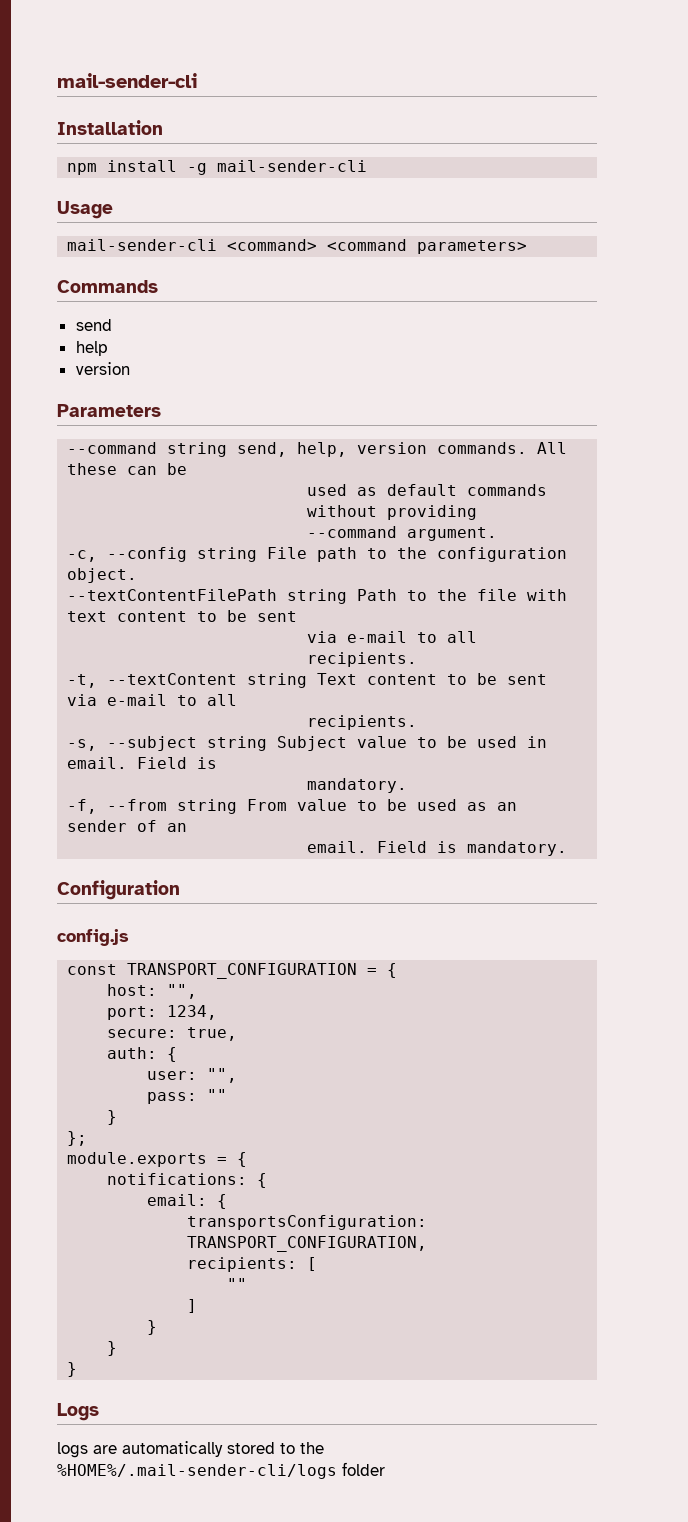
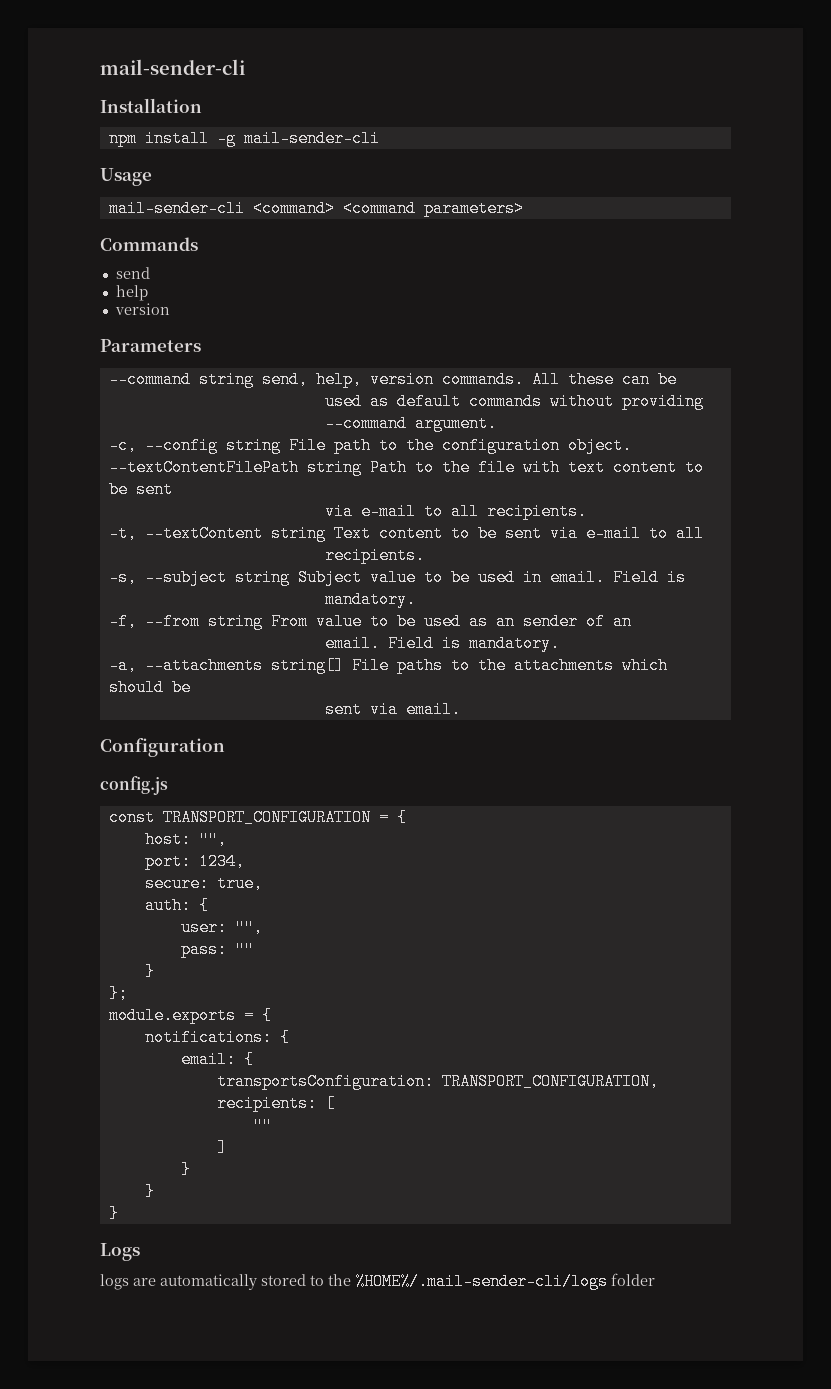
(568, 848) none -> [108,657,668,674] [108,679,191,696] [324,701,461,718] // -a, --attachments string[] File paths to the attachments which should be // sent via email.

